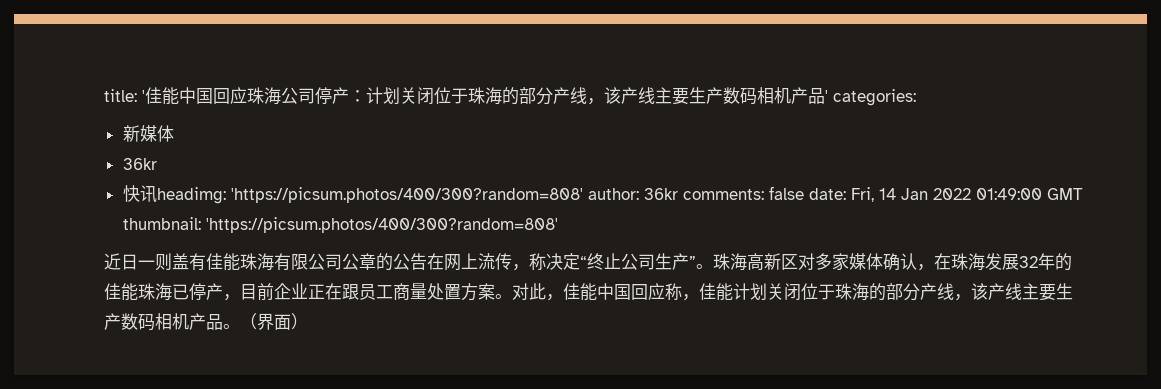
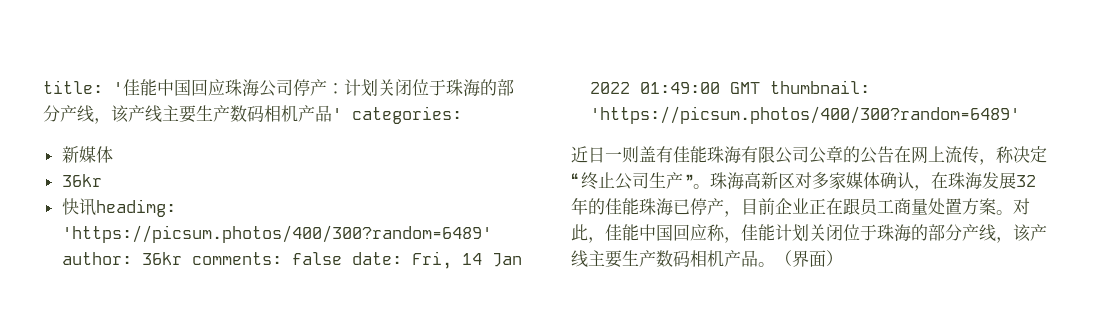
[230,187,583,203] 'https://picsum.photos/400/300?random=808' -> [61,225,492,243] 'https://picsum.photos/400/300?random=6489'
[205,217,558,233] 'https://picsum.photos/400/300?random=808' -> [589,106,1020,124] 'https://picsum.photos/400/300?random=6489'

